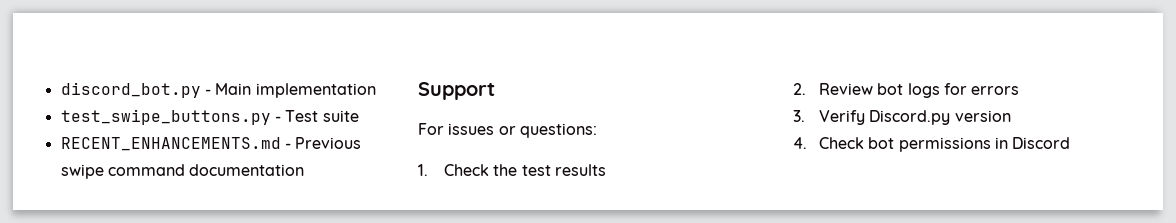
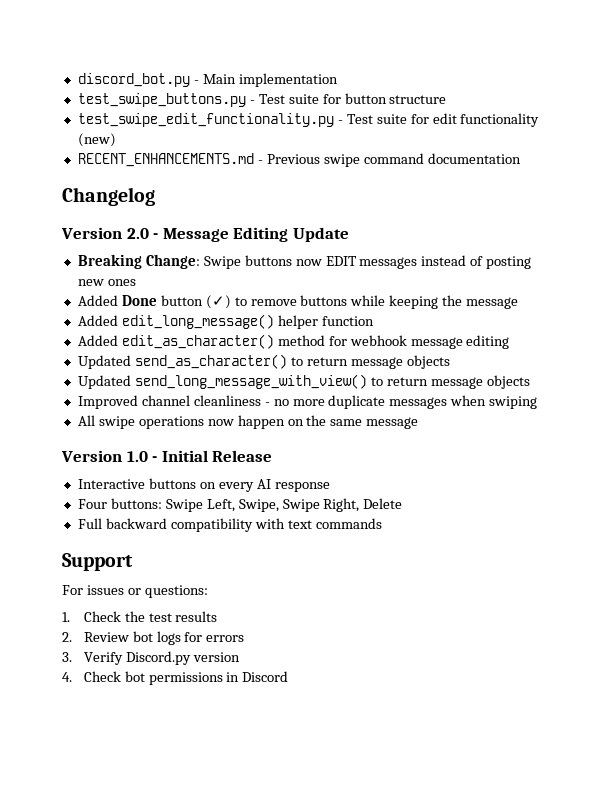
(359, 116) none -> [322,93,447,104] [77,113,540,127] [77,133,116,147] for button structure // test_swipe_edit_functionality.py - Test suite for edit functionality (new)
(305, 170) none -> [62,187,155,206] [61,227,349,242] [77,254,532,269] [77,279,136,286] [77,295,519,309] [77,314,374,329] [77,334,510,349] [77,354,450,369] [77,374,530,389] [77,395,538,409] [77,415,419,429] [61,450,273,462] [77,478,330,492] [77,498,403,512] [77,518,382,532] // Changelog // Version 2.0 - Message Editing Update // Breaking Change: Swipe buttons now EDIT messages instead of posting new ones // Added Done button (✓) to remove buttons while keeping the message // Added edit_long_message() helper function // Added edit_as_character() method for webhook message editing // Updated send_as_character() to return message objects // Updated send_long_message_with_view() to return message objects // Improved channel cleanliness - no more duplicate messages when swiping // All swipe operations now happen on the same message // Version 1.0 - Initial Release // Interactive buttons on every AI response // Four buttons: Swipe Left, Swipe, Swipe Right, Delete // Full backward compatibility with text commands

